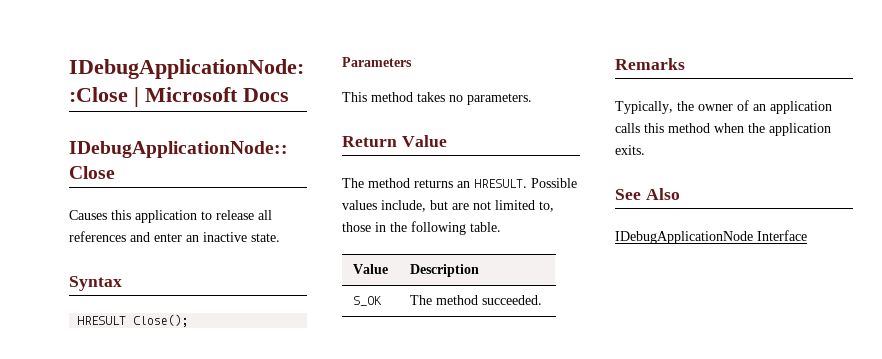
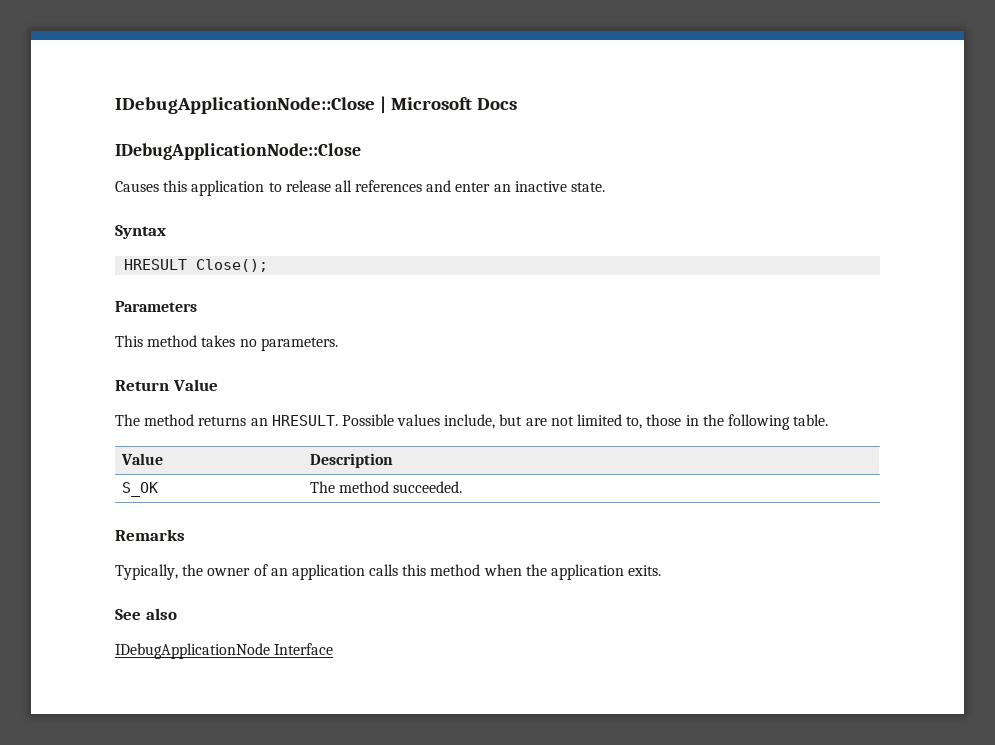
[645,188,680,200] Also -> [145,608,177,620] also

